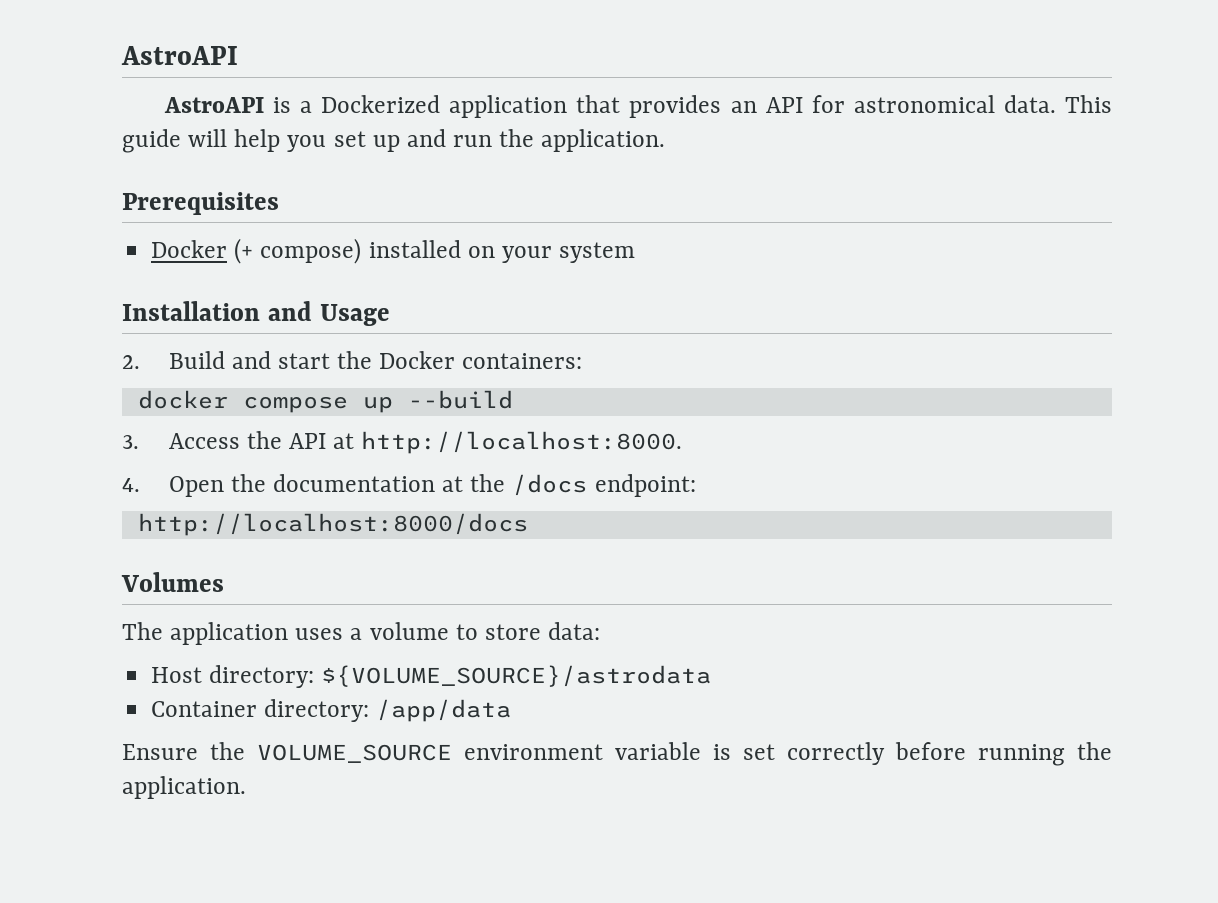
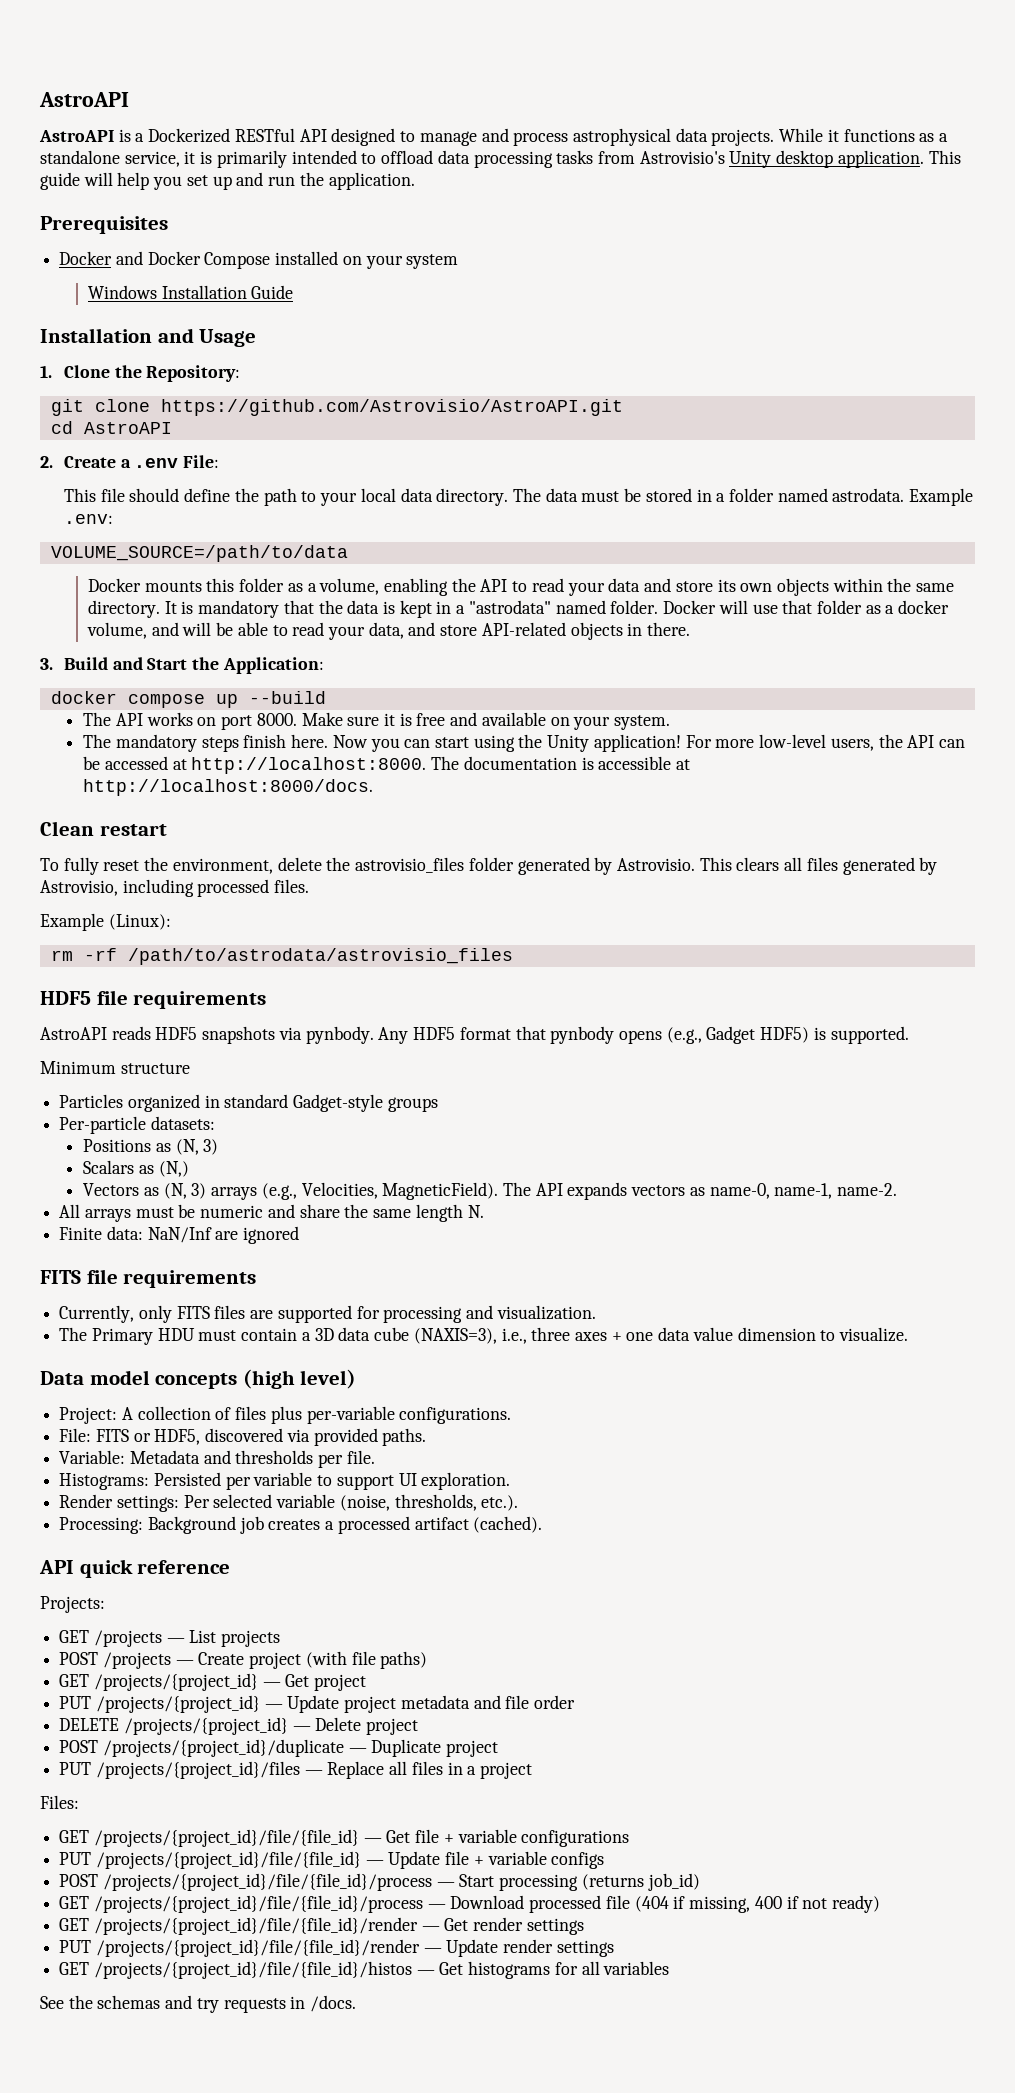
[449,95,1056,118] application that provides an API for astronomical data. -> [234,128,949,146] [40,150,924,168] RESTful API designed to manage and process astrophysical data projects. While it functions as a standalone service, it is primarily intended to offload data processing tasks from Astrovisio's Unity desktop application.
[234,238,362,264] (+ compose) -> [115,251,271,269] and Docker Compose
(636, 252) none -> [87,285,294,299] // Windows Installation Guide
[122,351,583,369] [137,390,513,413] [122,431,683,454] [122,474,696,497] [137,513,528,536] [121,572,224,592] [122,622,601,645] [151,665,712,688] [151,699,512,722] [122,742,1112,766] [122,776,246,799] 2. Build and start the Docker containers: // docker compose up --build // 3. Access the API at http://localhost:8000. // 4. Open the documentation at the /docs endpoint: // http://localhost:8000/docs // Volumes // The application uses a volume to store data: // Host directory: ${VOLUME_SOURCE}/astrodata // Container directory: /app/data // Ensure the VOLUME_SOURCE environment variable is set correctly before running the application. -> [40,365,241,382] [50,399,623,416] [50,421,172,434] [40,455,220,468] [63,488,974,506] [63,514,113,524] [50,545,348,562] [87,578,955,596] [87,600,950,618] [86,622,691,640] [40,657,324,674] [50,691,326,708] [83,712,671,730] [83,734,966,752] [83,756,691,774] [83,779,374,796] [40,821,167,836] [40,857,938,875] [40,879,310,897] [40,913,171,931] [50,948,513,965] [40,990,267,1009] [40,1026,909,1044] [40,1061,190,1074] [59,1094,438,1112] [59,1116,215,1134] [83,1139,219,1155] [83,1160,189,1177] [83,1182,898,1200] [59,1204,484,1222] [59,1226,300,1244] [40,1269,257,1288] [59,1305,596,1323] [59,1327,909,1345] [40,1369,357,1389] [59,1406,512,1424] [59,1428,427,1446] [59,1450,375,1468] [59,1472,511,1490] [59,1494,519,1512] [59,1516,543,1534] [39,1559,231,1578] [40,1596,105,1613] [59,1630,281,1647] [59,1651,428,1669] [59,1673,367,1691] [59,1695,576,1713] [59,1717,419,1735] [59,1739,499,1757] [59,1761,533,1779] [40,1795,79,1809] [59,1829,630,1847] [59,1851,605,1869] [59,1873,700,1891] [59,1895,880,1913] [59,1917,584,1935] [59,1939,614,1957] [59,1961,670,1979] [40,1995,357,2013] 1. Clone the Repository: // git clone https://github.com/Astrovisio/AstroAPI.git // cd AstroAPI // 2. Create a .env File: // This file should define the path to your local data directory. The data must be stored in a folder named astrodata. Example .env: // VOLUME_SOURCE=/path/to/data // Docker mounts this folder as a volume, enabling the API to read your data and store its own objects within the same directory. It is mandatory that the data is kept in a "astrodata" named folder. Docker will use that folder as a docker volume, and will be able to read your data, and store API-related objects in there. // 3. Build and Start the Application: // docker compose up --build // The API works on port 8000. Make sure it is free and available on your system. // The mandatory steps finish here. Now you can start using the Unity application! For more low-level users, the API can be accessed at http://localhost:8000. The documentation is accessible at http://localhost:8000/docs. // Clean restart // To fully reset the environment, delete the astrovisio_files folder generated by Astrovisio. This clears all files generated by Astrovisio, including processed files. // Example (Linux): // rm -rf /path/to/astrodata/astrovisio_files // HDF5 file requirements // AstroAPI reads HDF5 snapshots via pynbody. Any HDF5 format that pynbody opens (e.g., Gadget HDF5) is supported. // Minimum structure // Particles organized in standard Gadget-style groups // Per-particle datasets: // Positions as (N, 3) // Scalars as (N,) // Vectors as (N, 3) arrays (e.g., Velocities, MagneticField). The API expands vectors as name-0, name-1, name-2. // All arrays must be numeric and share the same length N. // Finite data: NaN/Inf are ignored // FITS file requirements // Currently, only FITS files are supported for processing and visualization. // The Primary HDU must contain a 3D data cube (NAXIS=3), i.e., three axes + one data value dimension to visualize. // Data model concepts (high level) // Project: A collection of files plus per-variable configurations. // File: FITS or HDF5, discovered via provided paths. // Variable: Metadata and thresholds per file. // Histograms: Persisted per variable to support UI exploration. // Render settings: Per selected variable (noise, thresholds, etc.). // Processing: Background job creates a processed artifact (cached). // API quick reference // Projects: // GET /projects — List projects // POST /projects — Create project (with file paths) // GET /projects/{project_id} — Get project // PUT /projects/{project_id} — Update project metadata and file order // DELETE /projects/{project_id} — Delete project // POST /projects/{project_id}/duplicate — Duplicate project // PUT /projects/{project_id}/files — Replace all files in a project // Files: // GET /projects/{project_id}/file/{file_id} — Get file + variable configurations // PUT /projects/{project_id}/file/{file_id} — Update file + variable configs // POST /projects/{project_id}/file/{file_id}/process — Start processing (returns job_id) // GET /projects/{project_id}/file/{file_id}/process — Download processed file (404 if missing, 400 if not ready) // GET /projects/{project_id}/file/{file_id}/render — Get render settings // PUT /projects/{project_id}/file/{file_id}/render — Update render settings // GET /projects/{project_id}/file/{file_id}/histos — Get histograms for all variables // See the schemas and try requests in /docs.

